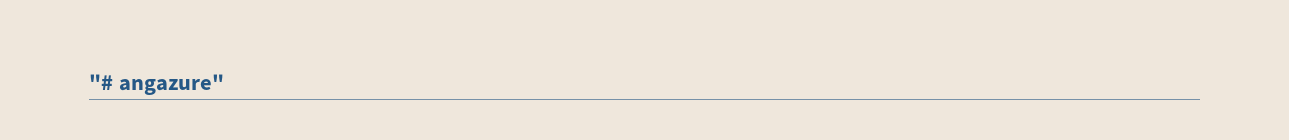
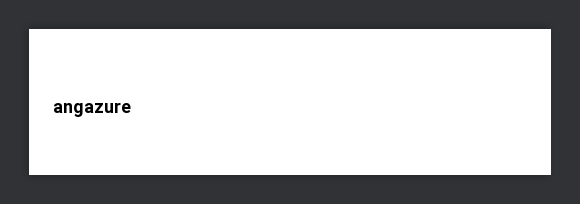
[89,74,225,95] "# angazure" -> [53,102,131,117] angazure

